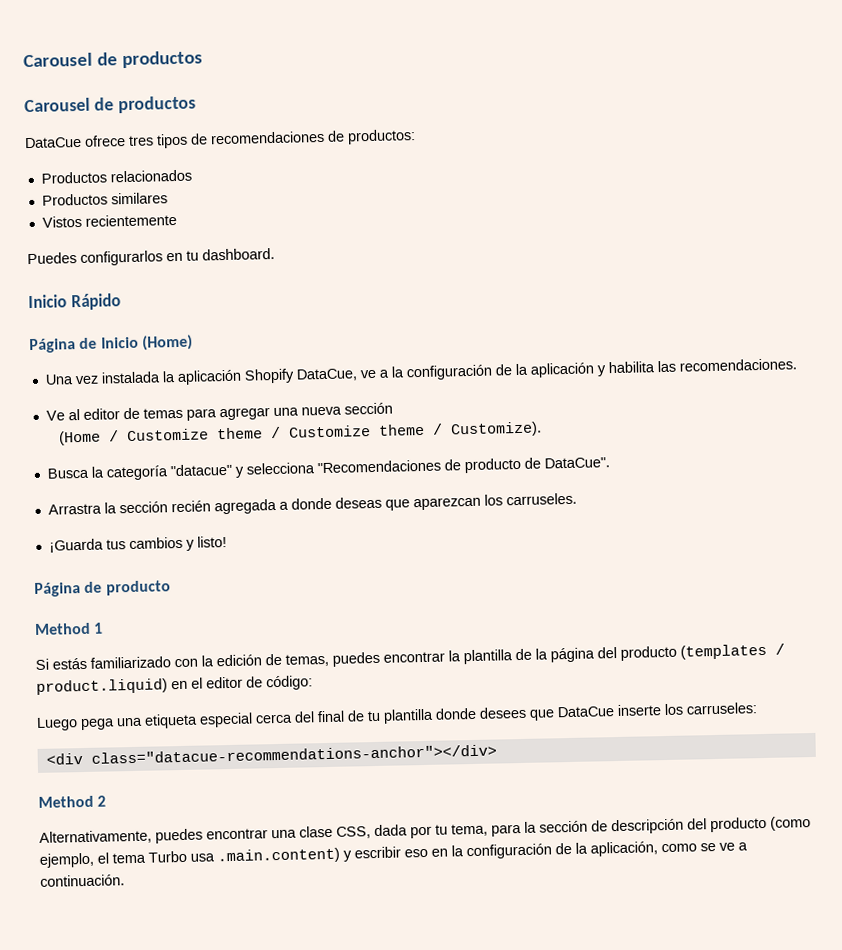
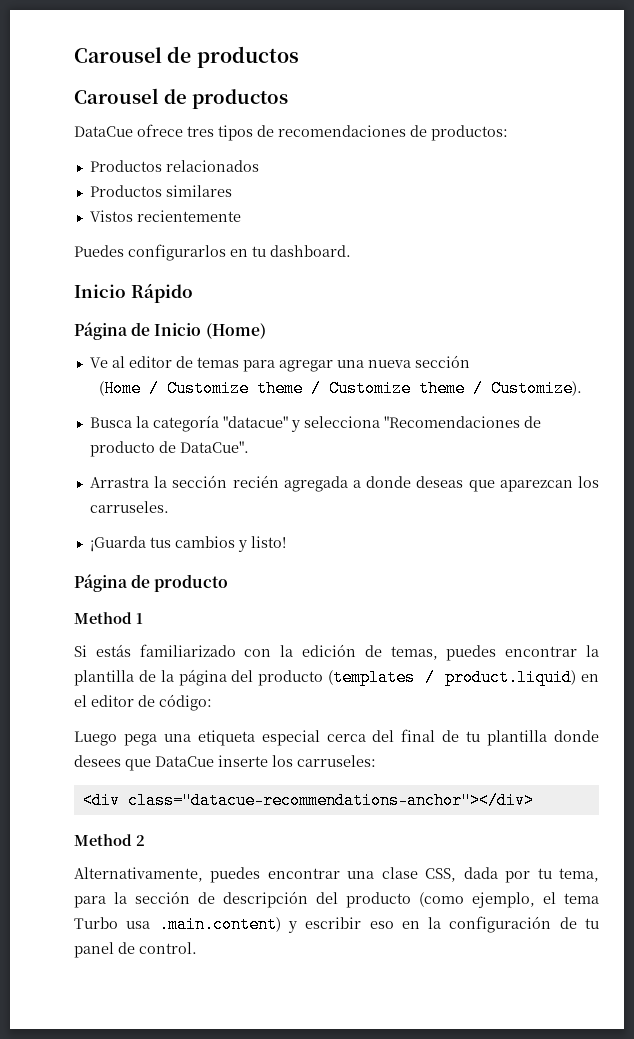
[44,358,797,386] // Una vez instalada la aplicación Shopify DataCue, ve a la configuración de la aplicación y habilita las recomendaciones. -> (266, 331) none
[575,841,748,857] [40,874,125,887] la aplicación, como se ve a continuación. -> [585,918,600,929] [74,942,197,958] tu panel de control.

